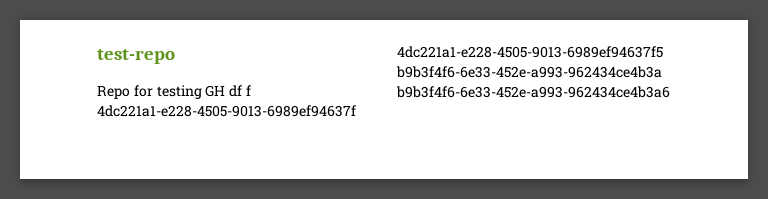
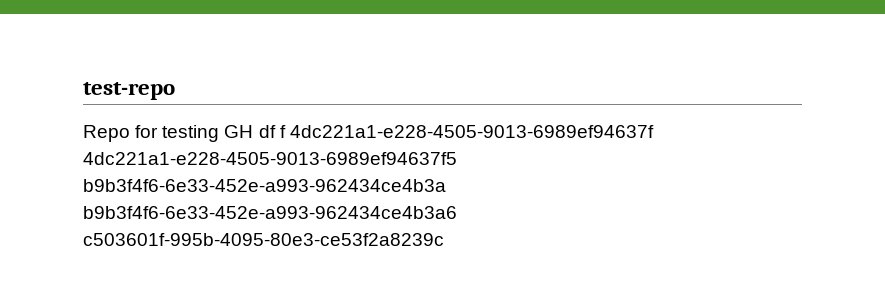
(670, 92) none -> [83,233,444,246] c503601f-995b-4095-80e3-ce53f2a8239c

